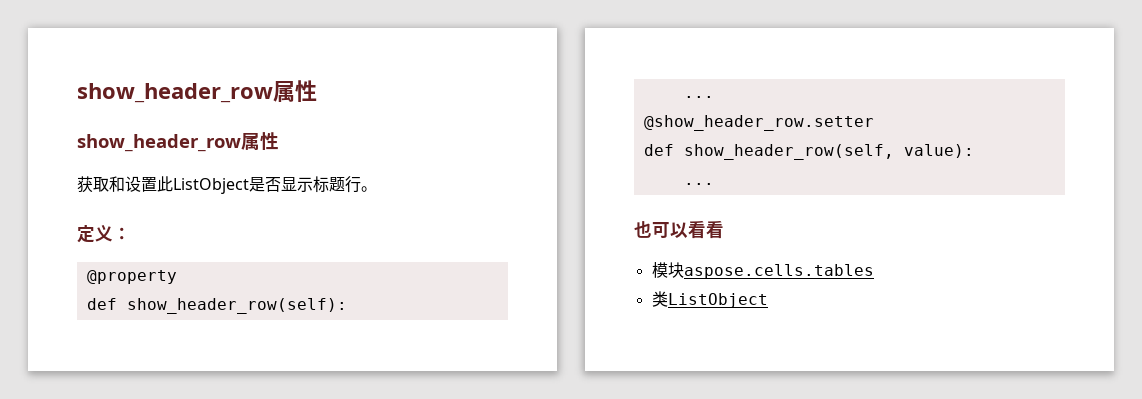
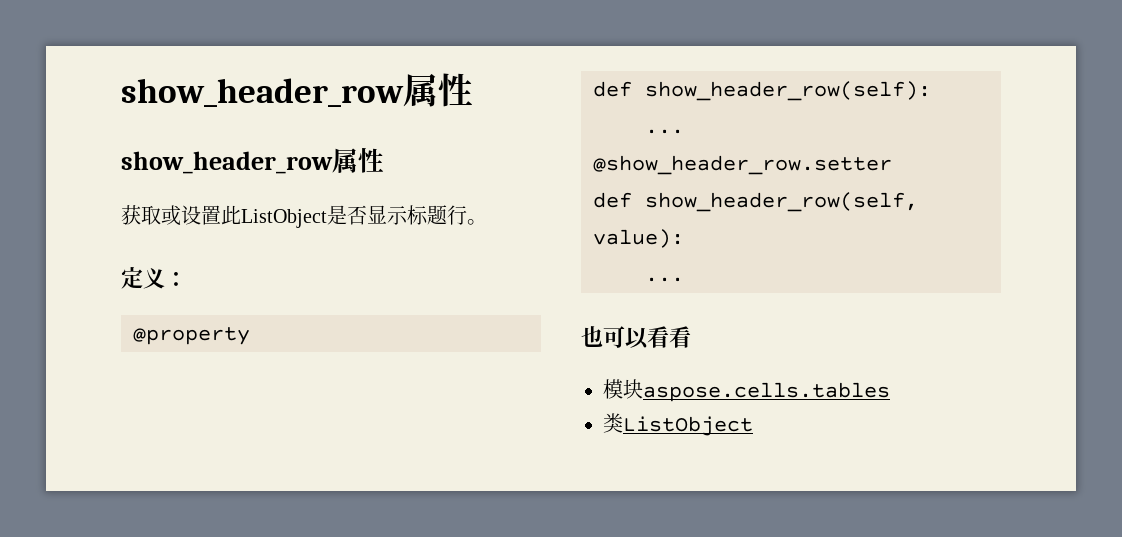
[109,176,125,192] 和 -> [161,205,181,226] 或

